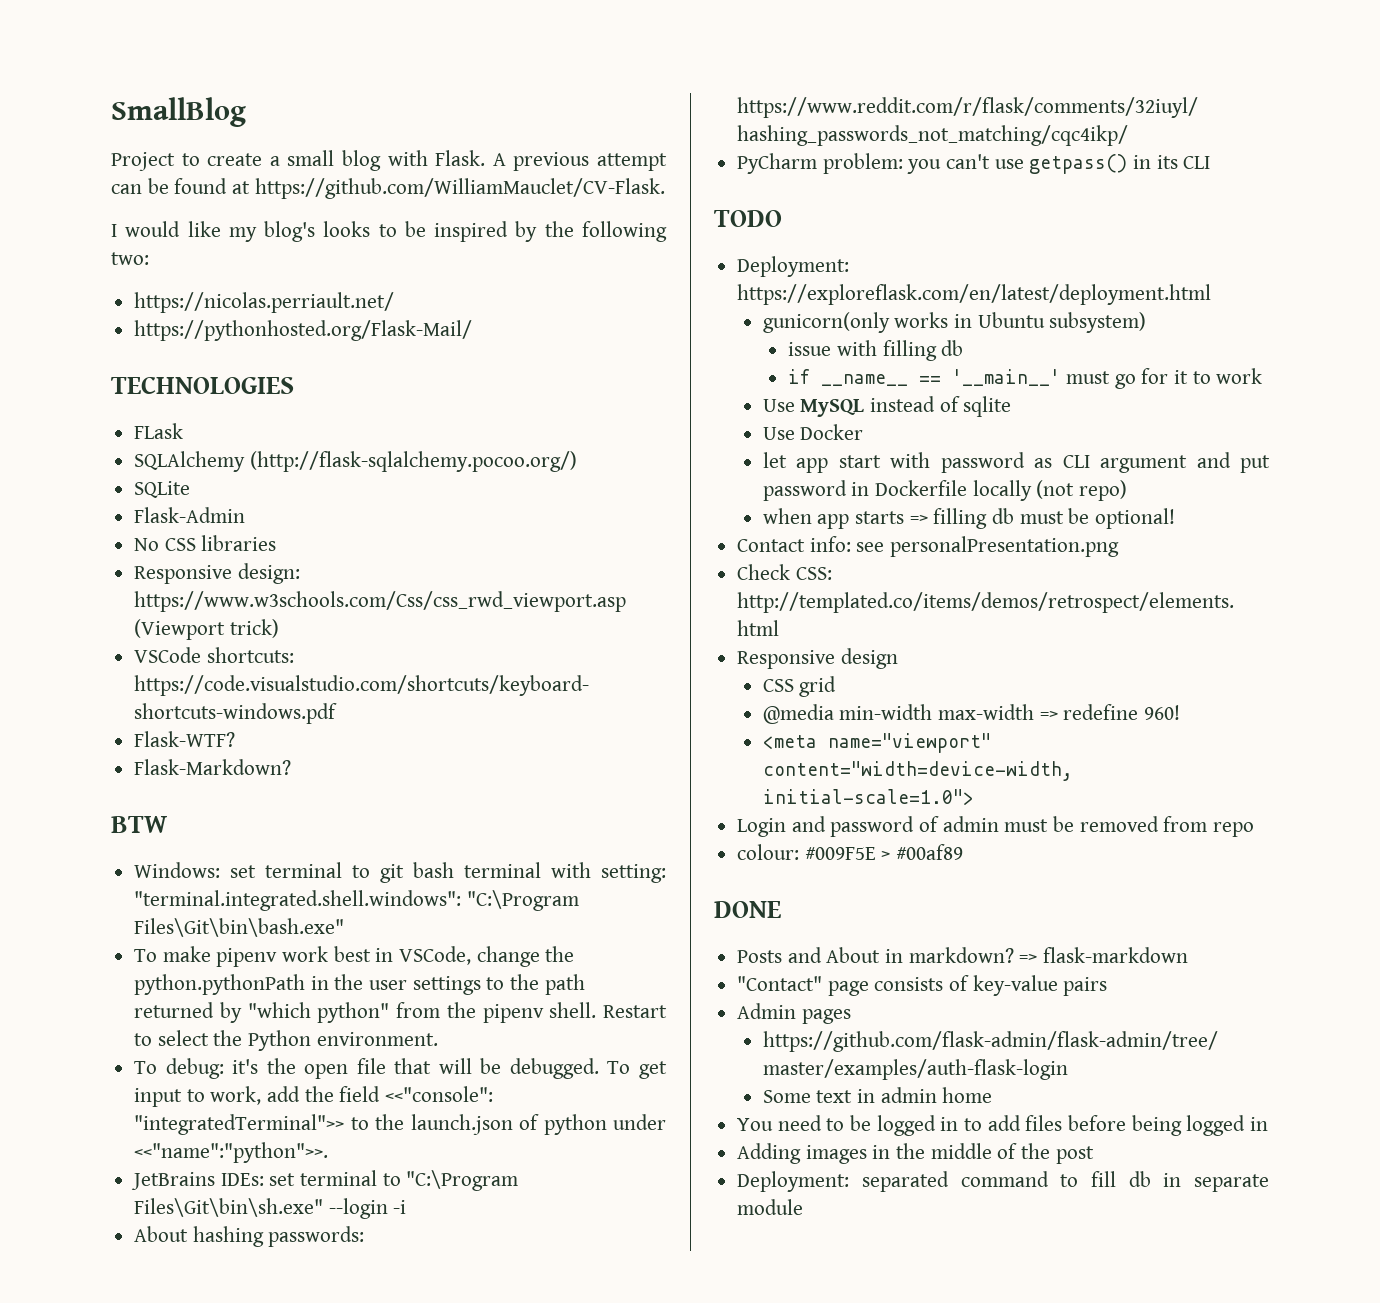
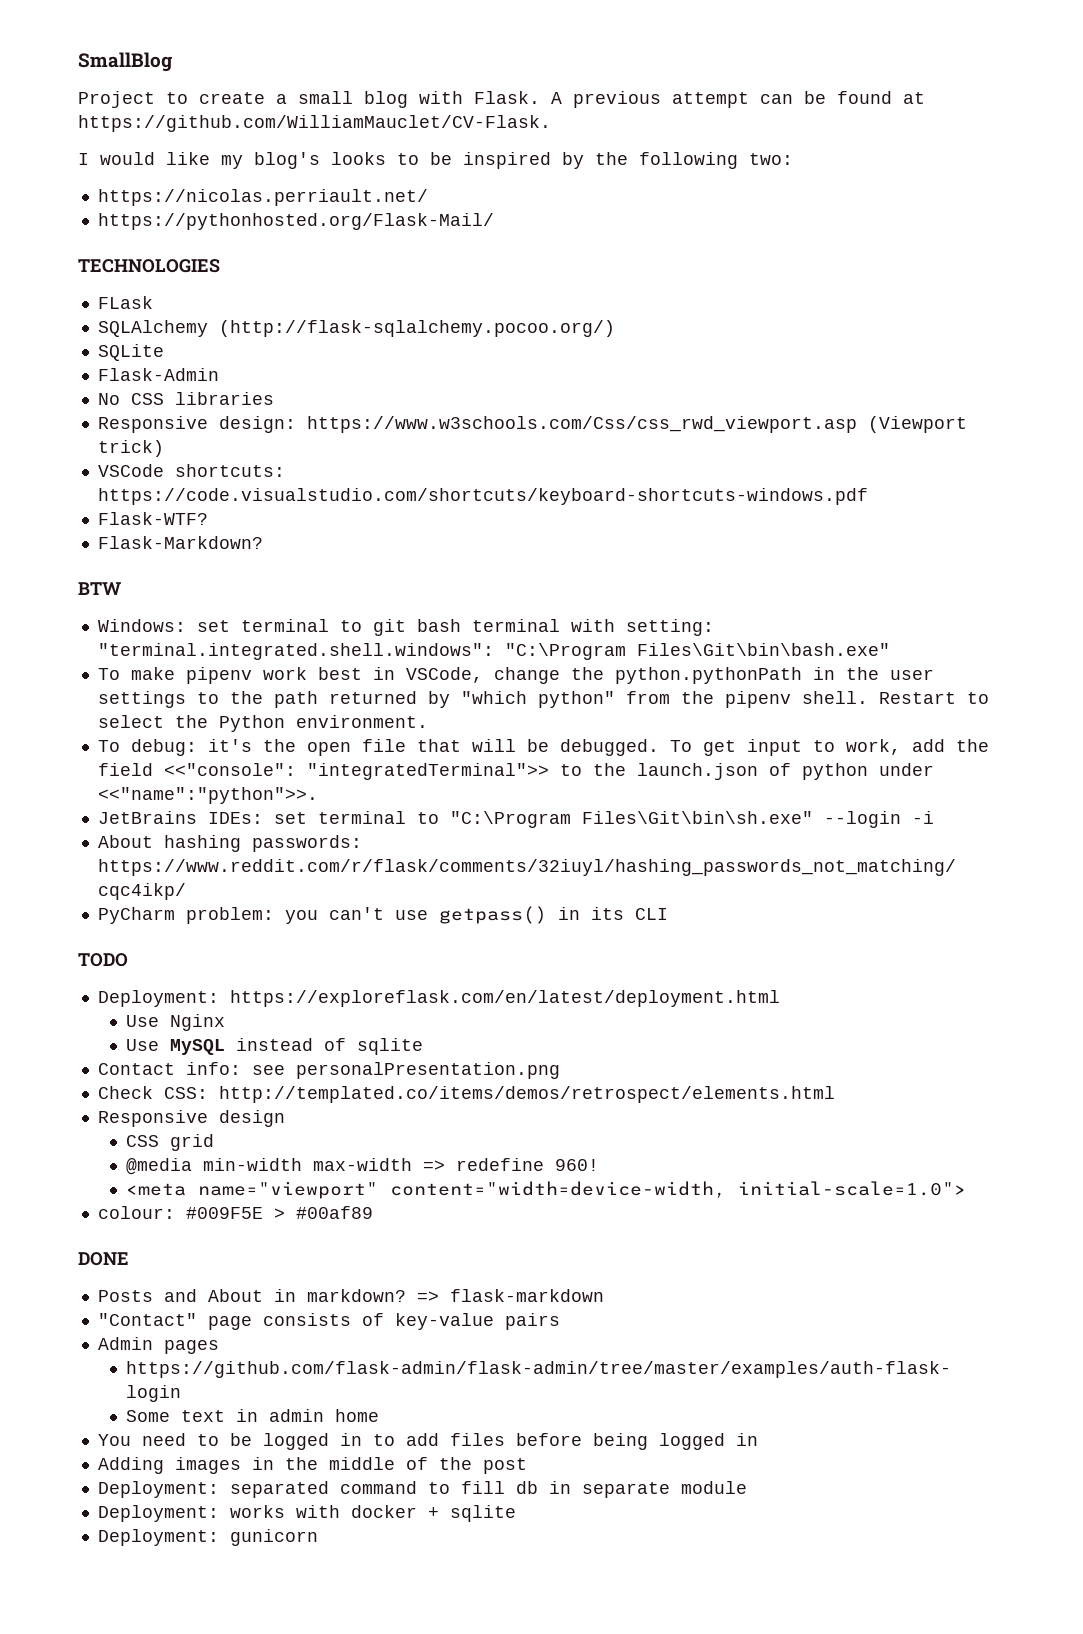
[762,312,1147,333] [788,340,964,361] [788,368,1263,389] gunicorn(only works in Ubuntu subsystem) // issue with filling db // if __name__ == '__main__' must go for it to work -> [126,1014,226,1031] Use Nginx
[762,424,864,440] [762,452,1270,473] [762,480,1128,501] [762,508,1176,529] // Use Docker // let app start with password as CLI argument and put password in Dockerfile locally (not repo) // when app starts => filling db must be optional! -> (424, 1046) none
[737,816,1255,837] // Login and password of admin must be removed from repo -> (967, 1188) none
(804, 1207) none -> [97,1505,516,1522] [97,1529,318,1546] // Deployment: works with docker + sqlite // Deployment: gunicorn

